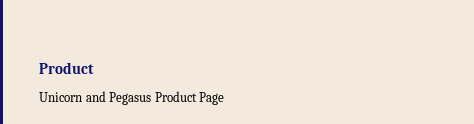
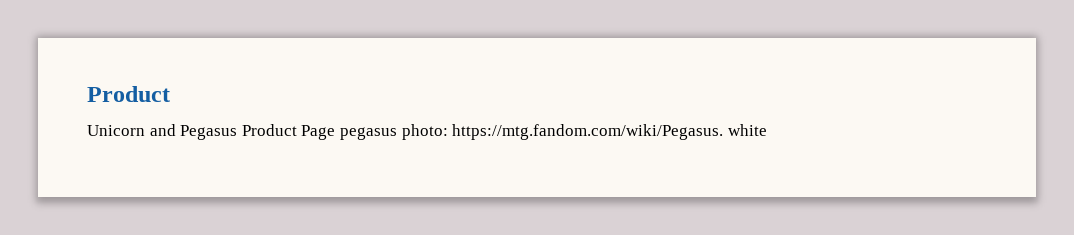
(225, 98) none -> [339,124,767,140] pegasus photo: https://mtg.fandom.com/wiki/Pegasus. white

